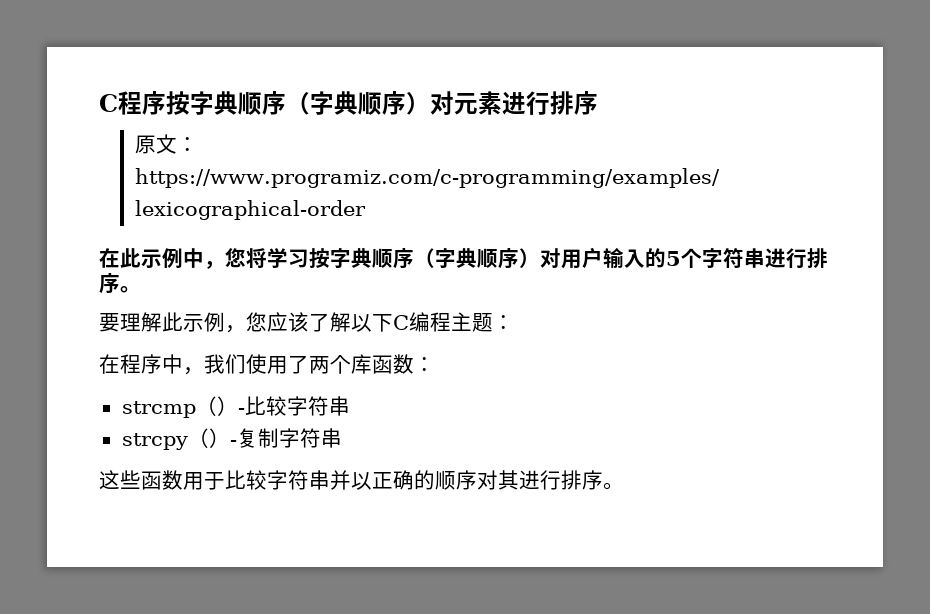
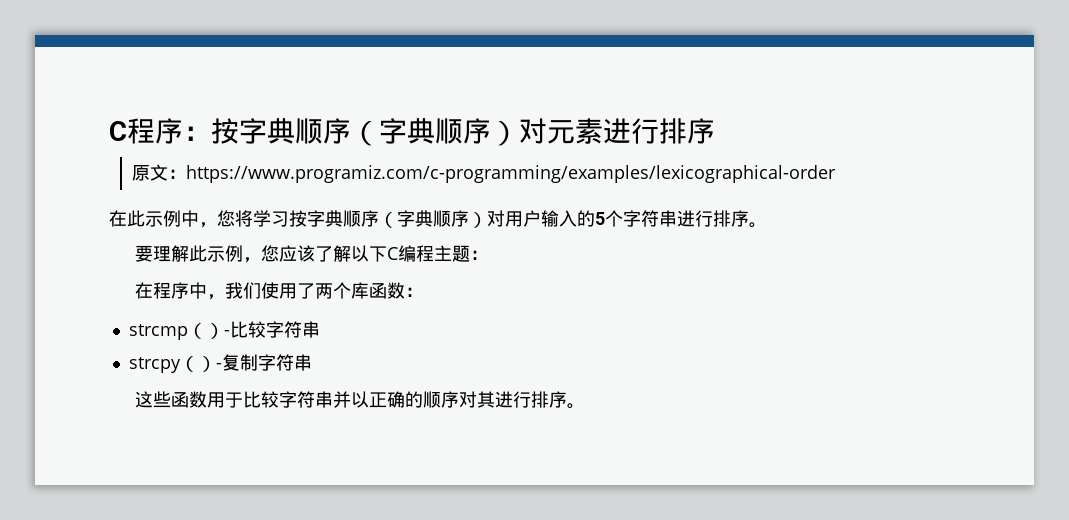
(166, 103) none -> [183,126,211,141] ：

